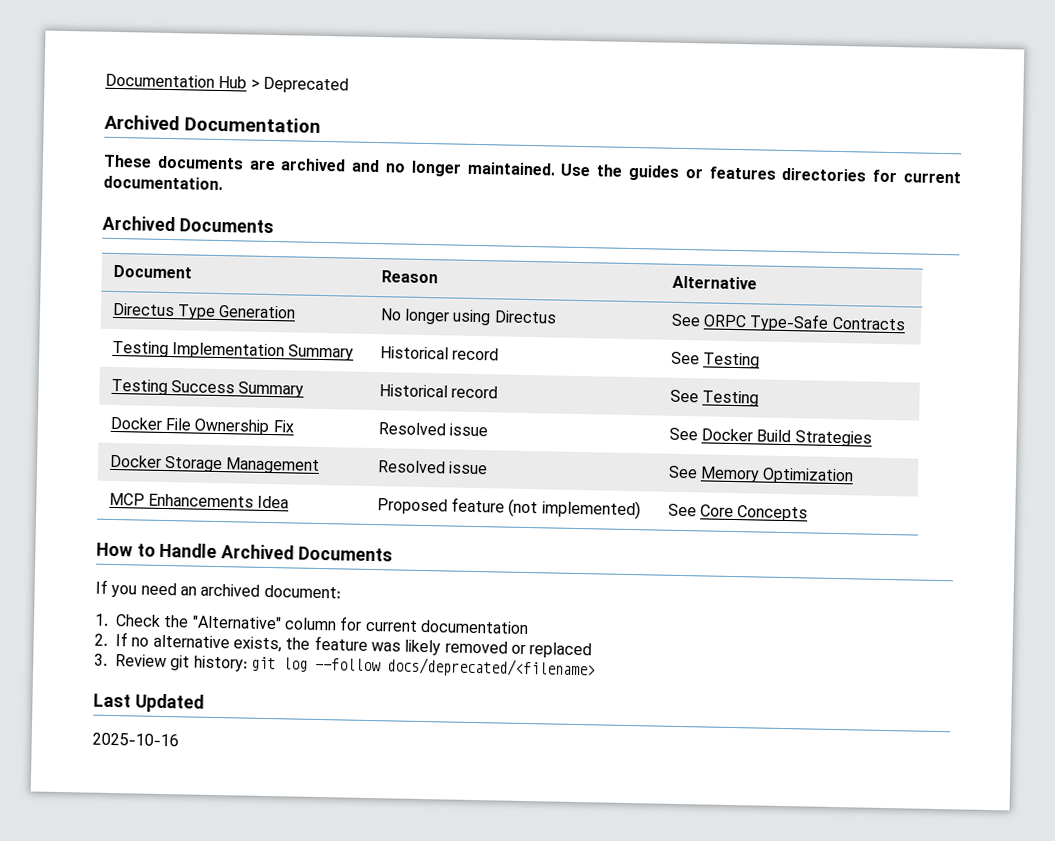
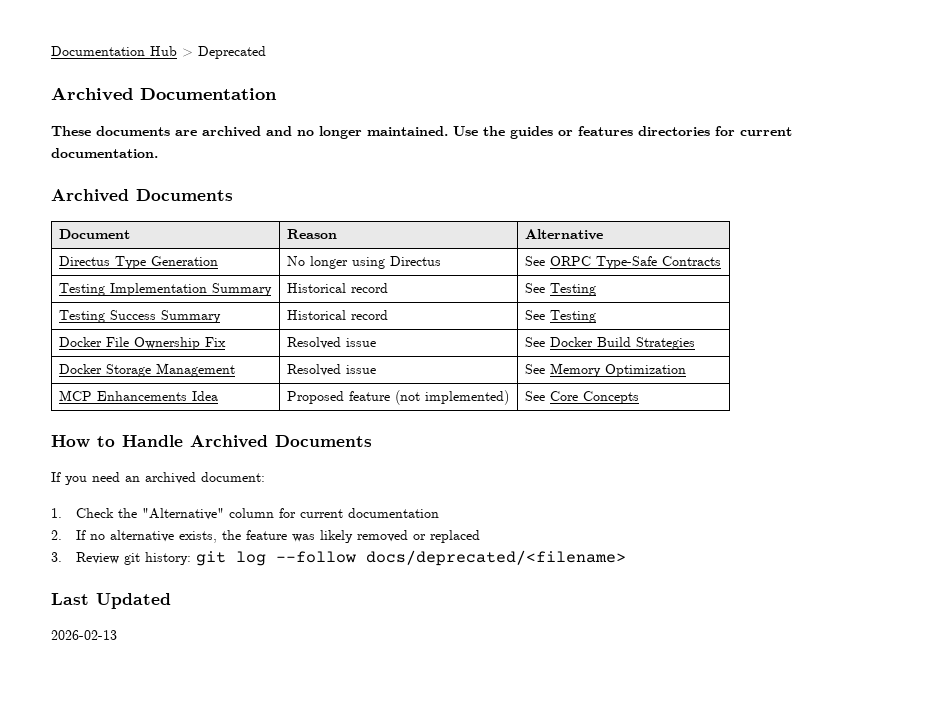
[92,732,179,747] 2025-10-16 -> [51,630,117,640] 2026-02-13

